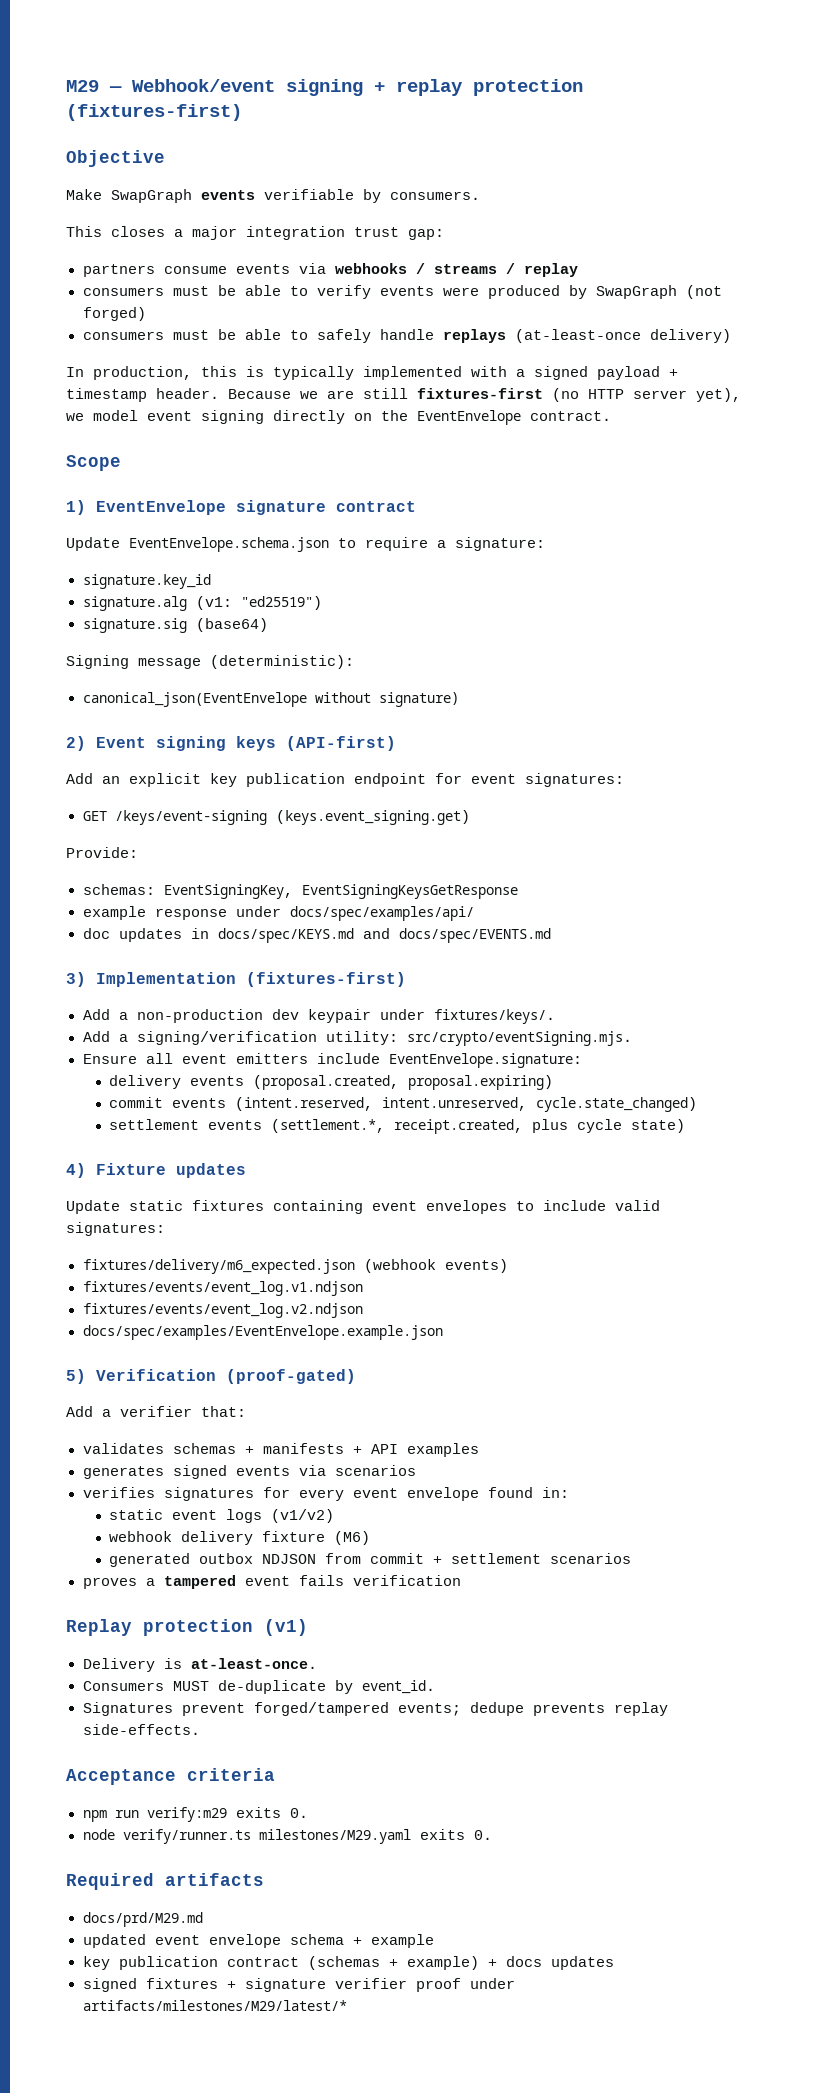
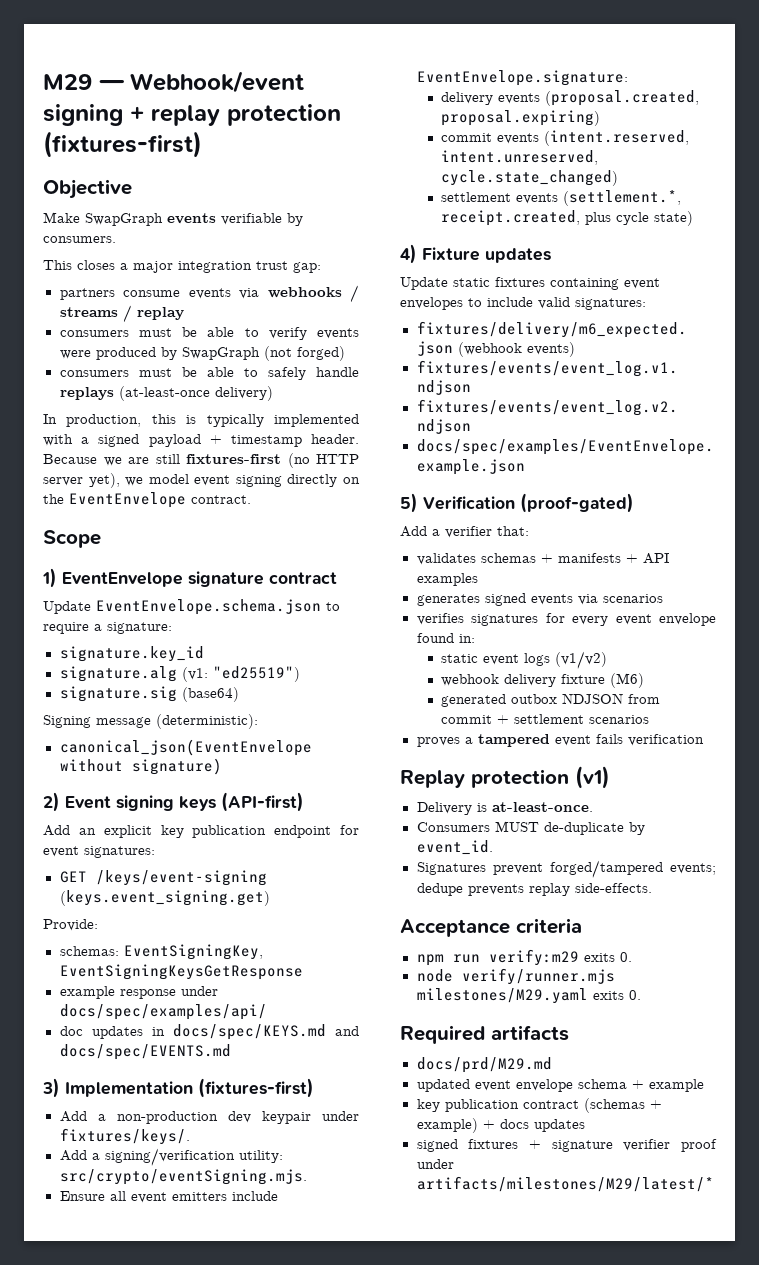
[122,1829,251,1844] verify/runner.ts -> [461,968,615,985] verify/runner.mjs

